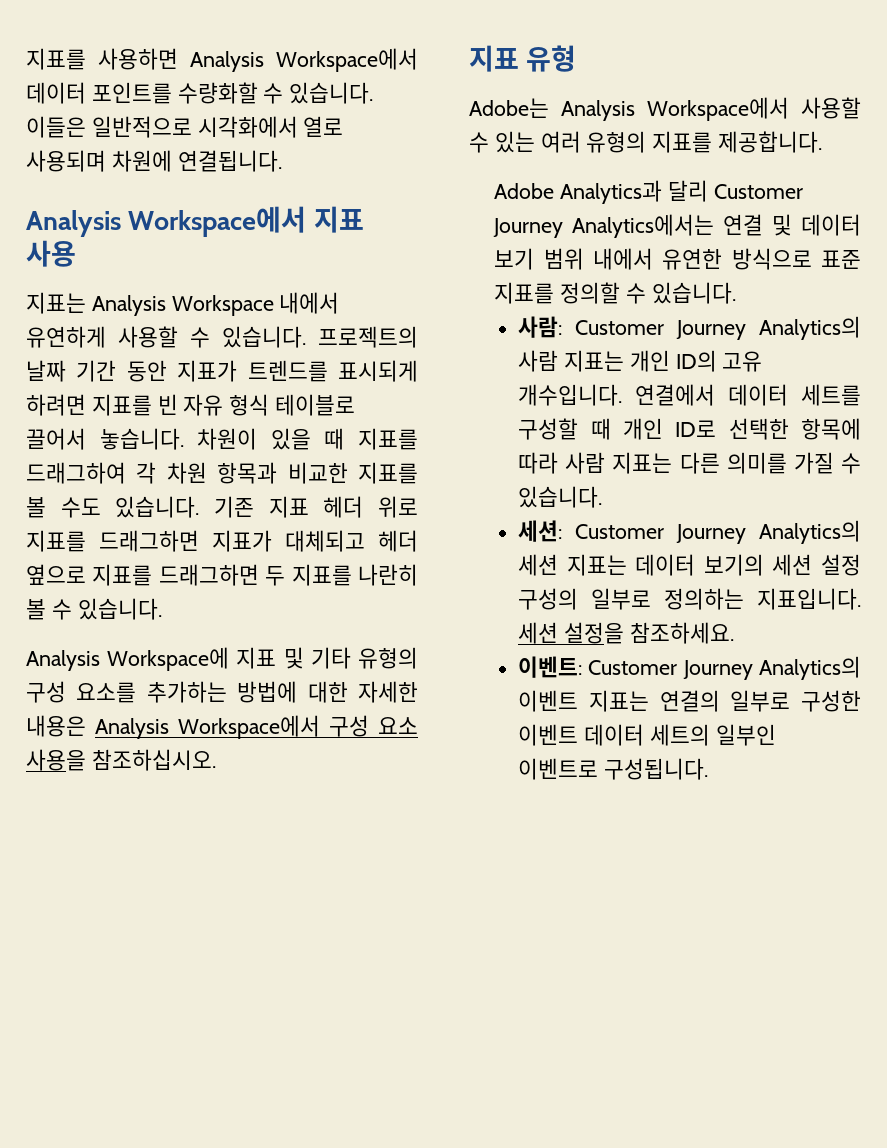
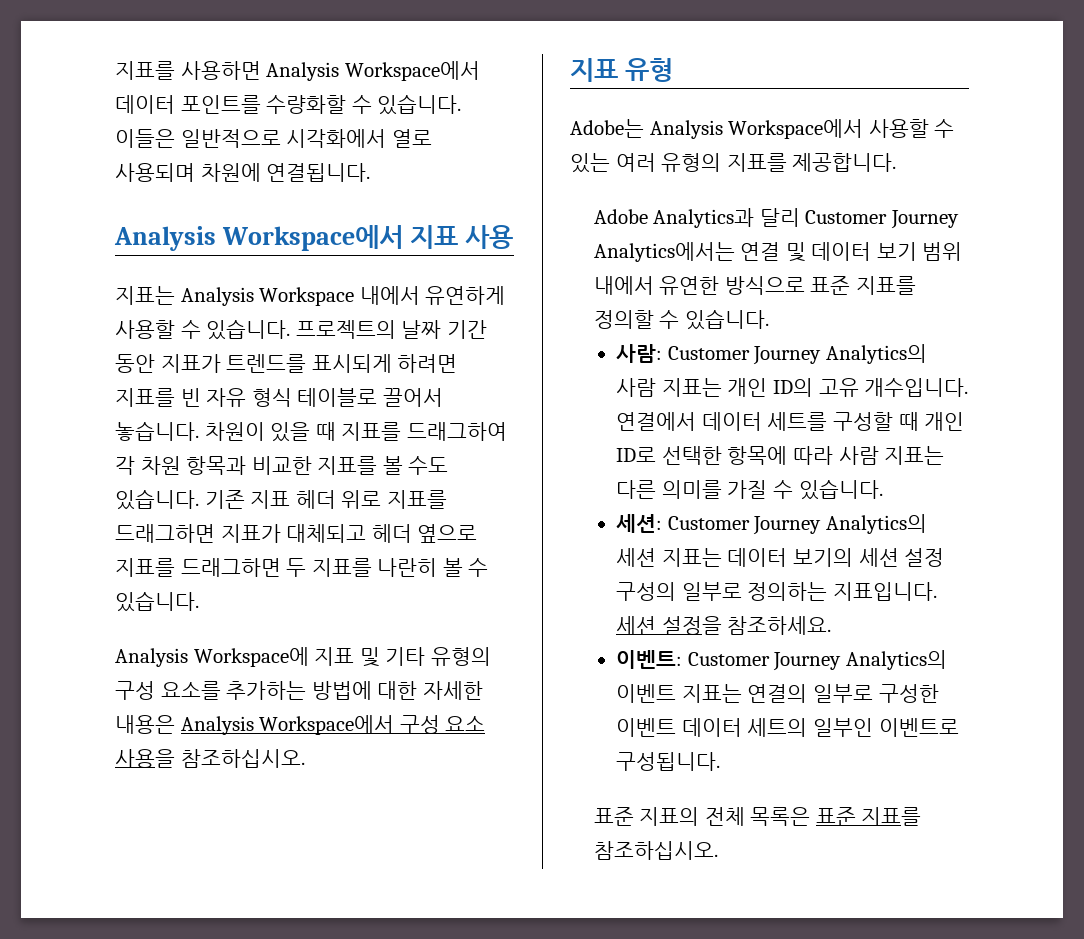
(708, 769) none -> [593,807,922,826] [593,841,718,860] // 표준 지표의 전체 목록은 표준 지표를 참조하십시오.

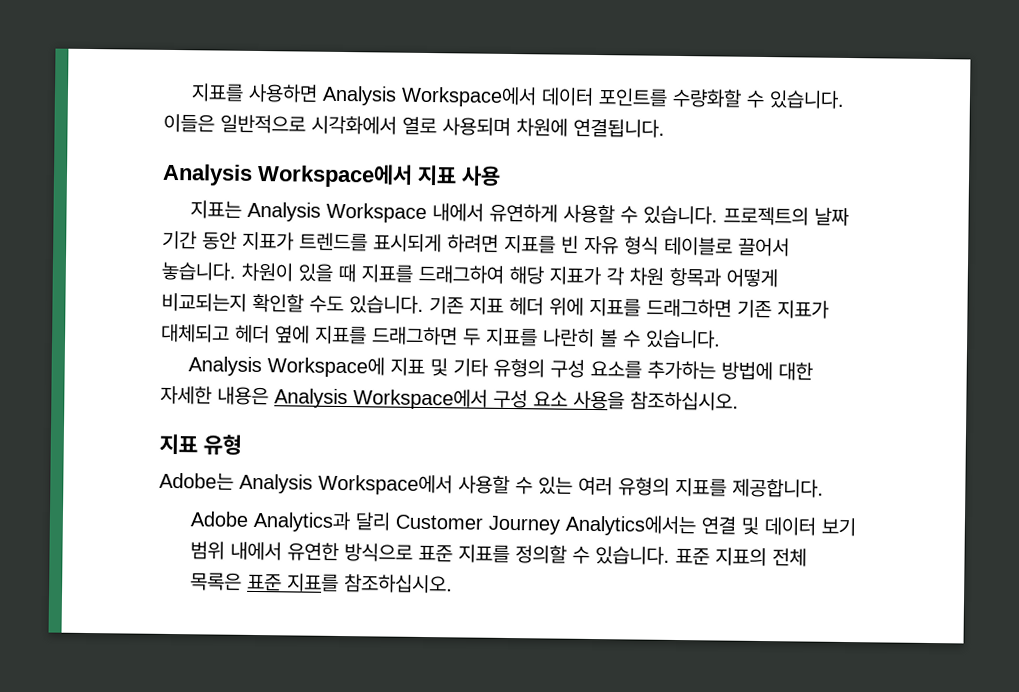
(507, 431) none -> [509,265,601,286] 해당 지표가
[251,456,403,475] 비교한 지표를 볼 -> [726,268,778,288] [161,292,304,313] 어떻게 비교되는지 확인할
[341,490,447,509] [115,524,215,543] 위로 지표를 드래그하면 -> [549,297,772,319] 위에 지표를 드래그하면 기존
[417,524,478,543] 옆으로 -> [275,325,310,344] 옆에
[616,344,927,365] [616,378,969,397] [616,412,965,431] [616,446,945,465] [616,479,883,500] [616,514,927,535] [616,548,945,567] [616,582,937,601] [616,616,832,635] [616,650,947,671] [616,684,939,703] [616,718,959,737] [616,752,721,771] // 사람: Customer Journey Analytics의 사람 지표는 개인 ID의 고유 개수입니다. 연결에서 데이터 세트를 구성할 때 개인 ID로 선택한 항목에 따라 사람 지표는 다른 의미를 가질 수 있습니다. // 세션: Customer Journey Analytics의 세션 지표는 데이터 보기의 세션 설정 구성의 일부로 정의하는 지표입니다. 세션 설정을 참조하세요. // 이벤트: Customer Journey Analytics의 이벤트 지표는 연결의 일부로 구성한 이벤트 데이터 세트의 일부인 이벤트로 구성됩니다. // -> (671, 555) none

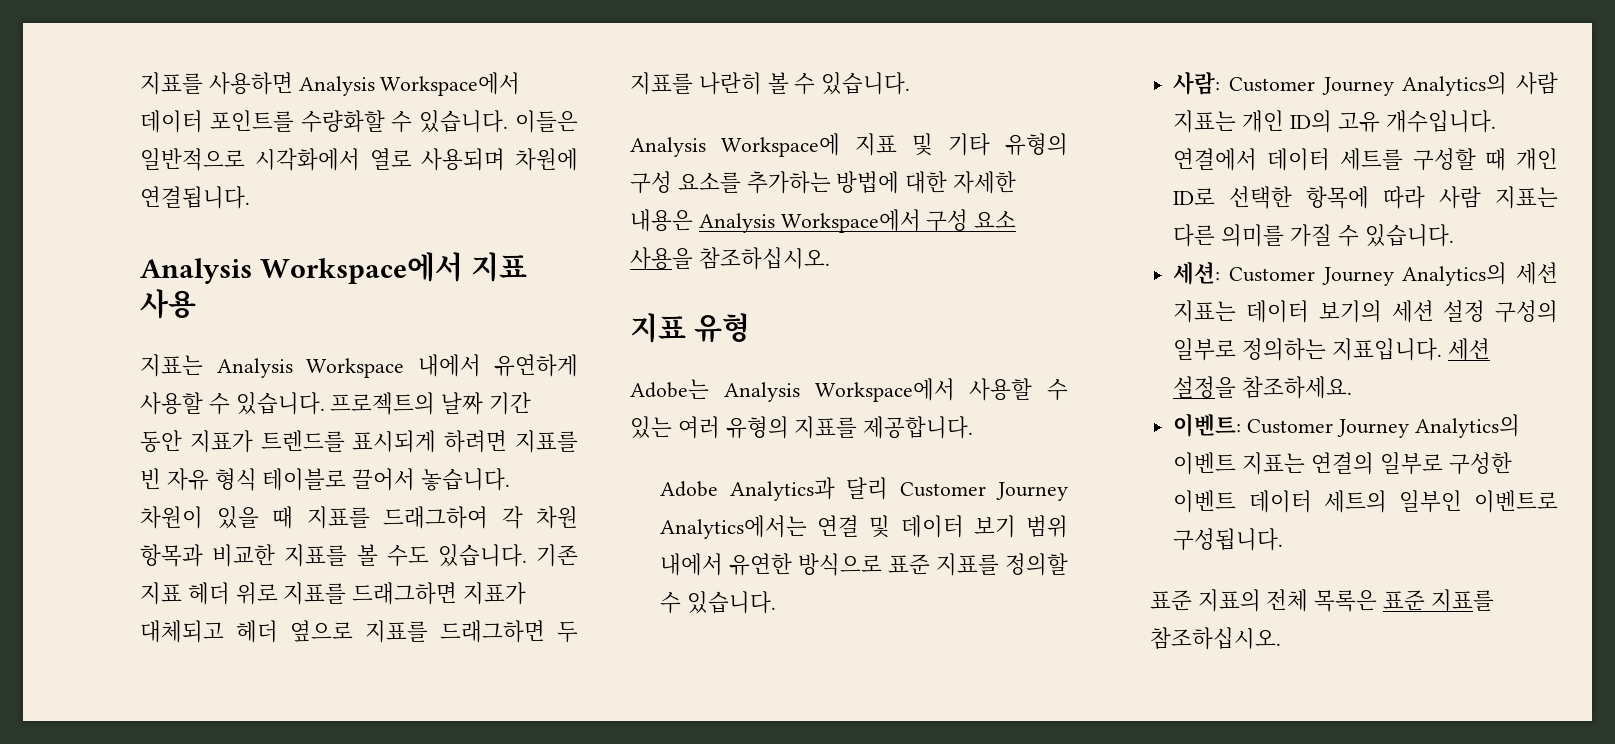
[509,265,601,286] 해당 지표가 -> (488, 517) none
[726,268,778,288] [161,292,304,313] 어떻게 비교되는지 확인할 -> [212,544,378,567] 비교한 지표를 볼
[549,297,772,319] 위에 지표를 드래그하면 기존 -> [235,582,458,605] 위로 지표를 드래그하면
[275,325,310,344] 옆에 -> [290,620,353,642] 옆으로
(671, 555) none -> [1173,72,1558,96] [1173,110,1496,133] [1173,148,1558,171] [1173,186,1558,209] [1173,224,1454,247] [1173,262,1558,286] [1173,300,1558,323] [1173,338,1490,361] [1173,376,1353,399] [1173,413,1520,438] [1173,452,1512,475] [1173,490,1558,513] [1173,528,1284,551] // 사람: Customer Journey Analytics의 사람 지표는 개인 ID의 고유 개수입니다. 연결에서 데이터 세트를 구성할 때 개인 ID로 선택한 항목에 따라 사람 지표는 다른 의미를 가질 수 있습니다. // 세션: Customer Journey Analytics의 세션 지표는 데이터 보기의 세션 설정 구성의 일부로 정의하는 지표입니다. 세션 설정을 참조하세요. // 이벤트: Customer Journey Analytics의 이벤트 지표는 연결의 일부로 구성한 이벤트 데이터 세트의 일부인 이벤트로 구성됩니다. //

